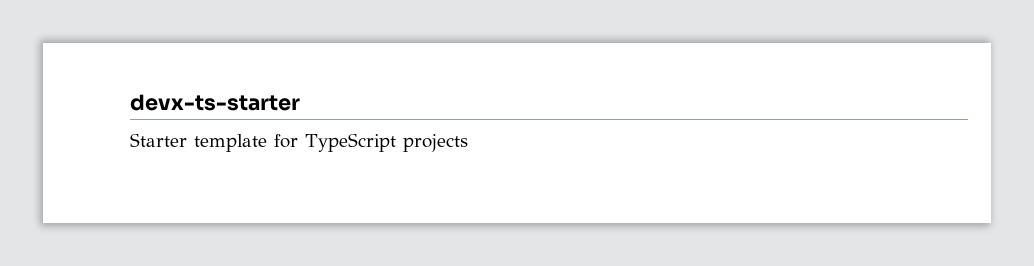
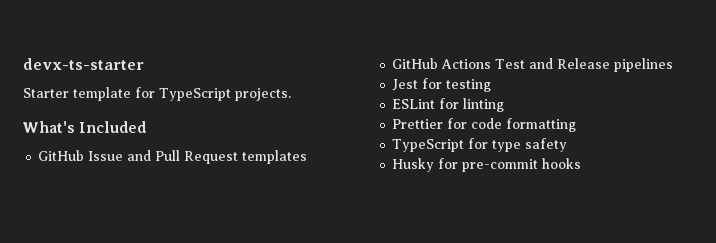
[402,134,468,152] projects -> [235,88,291,101] [23,121,147,133] [38,150,308,164] [392,58,674,72] [392,78,492,92] [392,98,505,112] [392,118,577,132] [392,138,568,152] [392,158,582,172] projects. // What's Included // GitHub Issue and Pull Request templates // GitHub Actions Test and Release pipelines // Jest for testing // ESLint for linting // Prettier for code formatting // TypeScript for type safety // Husky for pre-commit hooks

